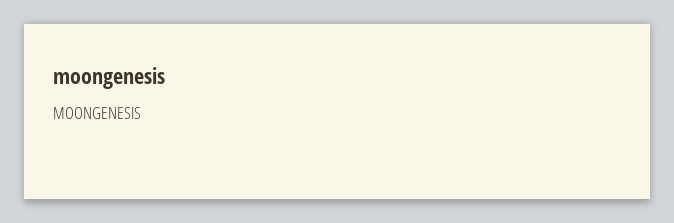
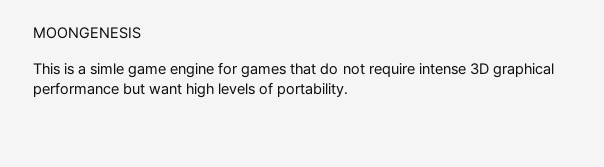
[53,67,165,89] [53,107,141,119] moongenesis // MOONGENESIS -> [33,27,141,39] [33,62,554,78] [33,82,349,98] MOONGENESIS // This is a simle game engine for games that do not require intense 3D graphical performance but want high levels of portability.

